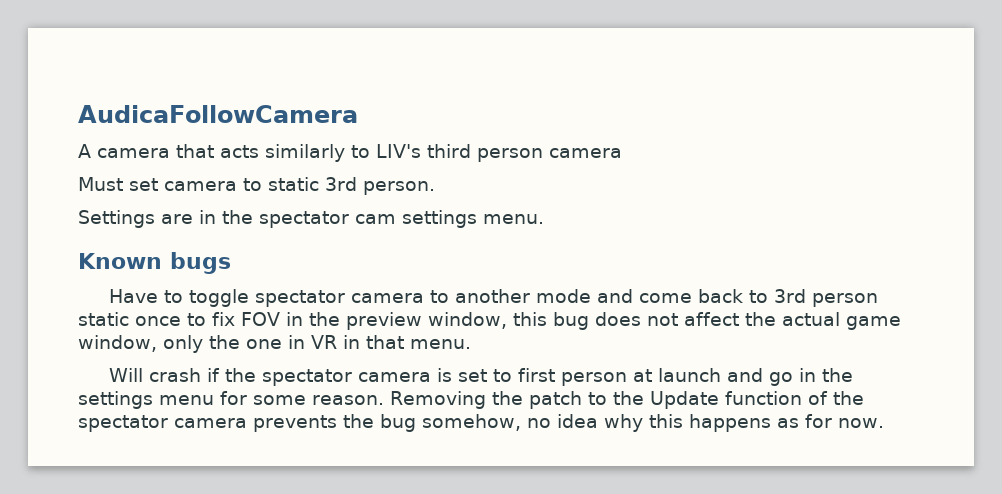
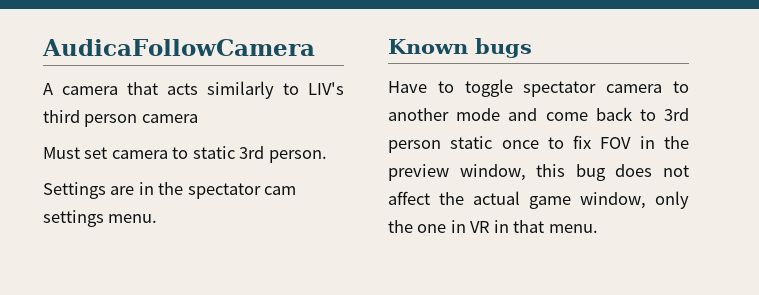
[108,368,853,386] [78,391,864,409] [78,414,884,432] // Will crash if the spectator camera is set to first person at launch and go in the settings menu for some reason. Removing the patch to the Update function of the spectator camera prevents the bug somehow, no idea why this happens as for now. -> (598, 228) none

